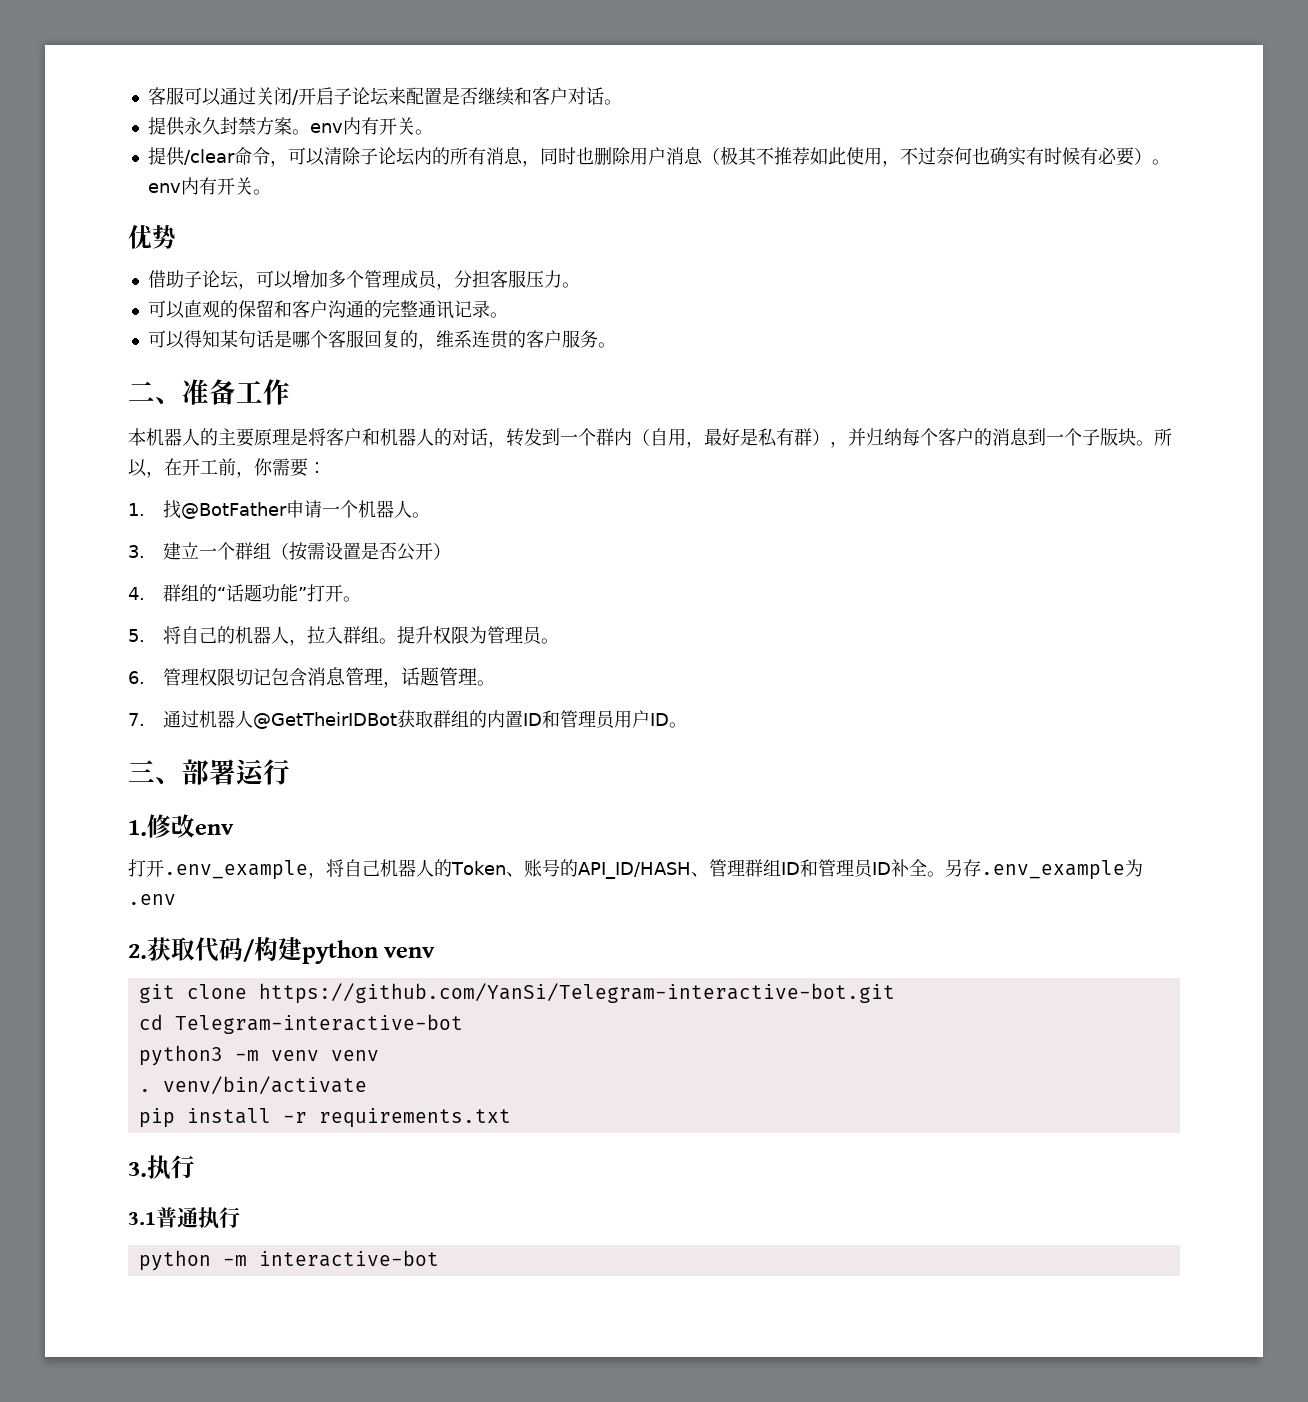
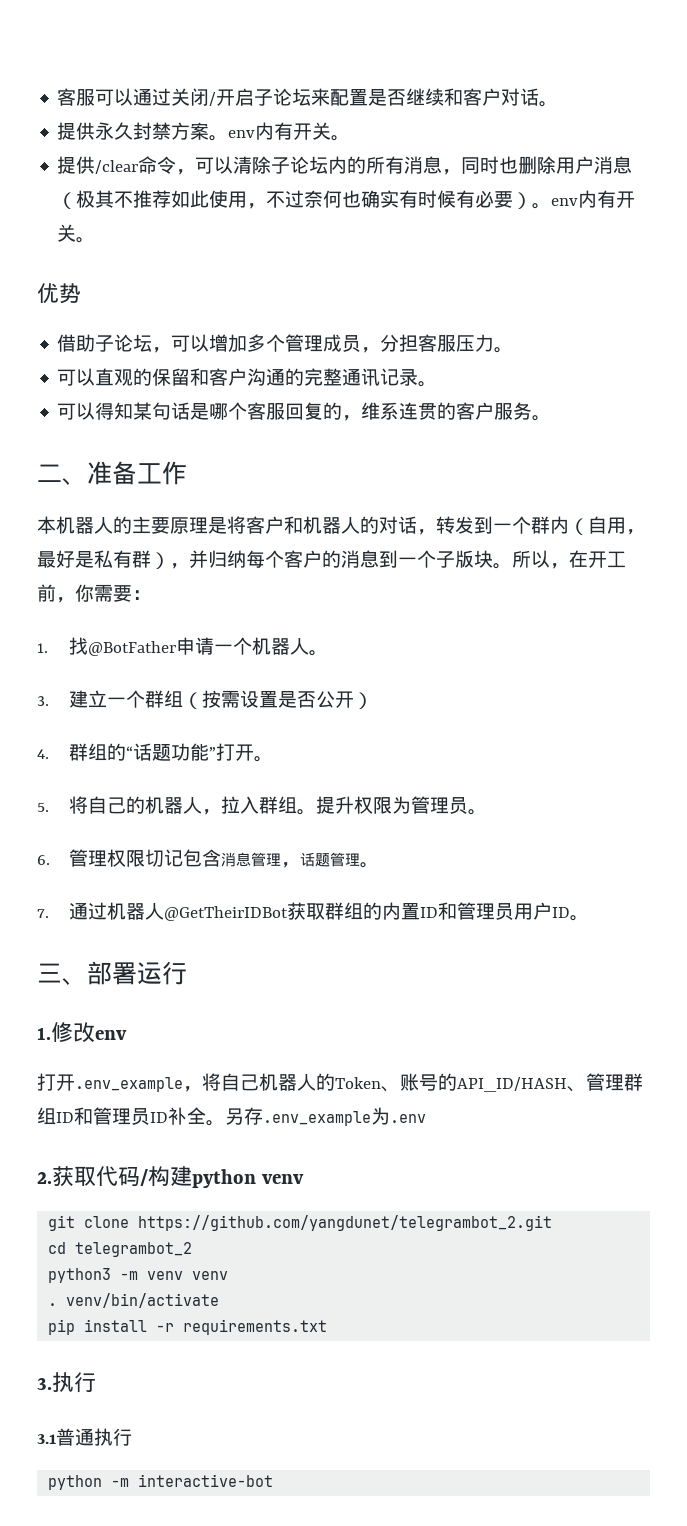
[258,983,895,1004] https://github.com/YanSi/Telegram-interactive-bot.git -> [138,1215,553,1231] https://github.com/yangdunet/telegrambot_2.git
[174,1014,463,1034] Telegram-interactive-bot -> [75,1242,193,1257] telegrambot_2

